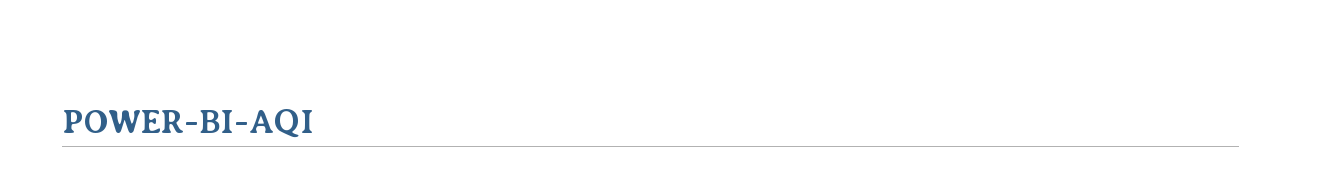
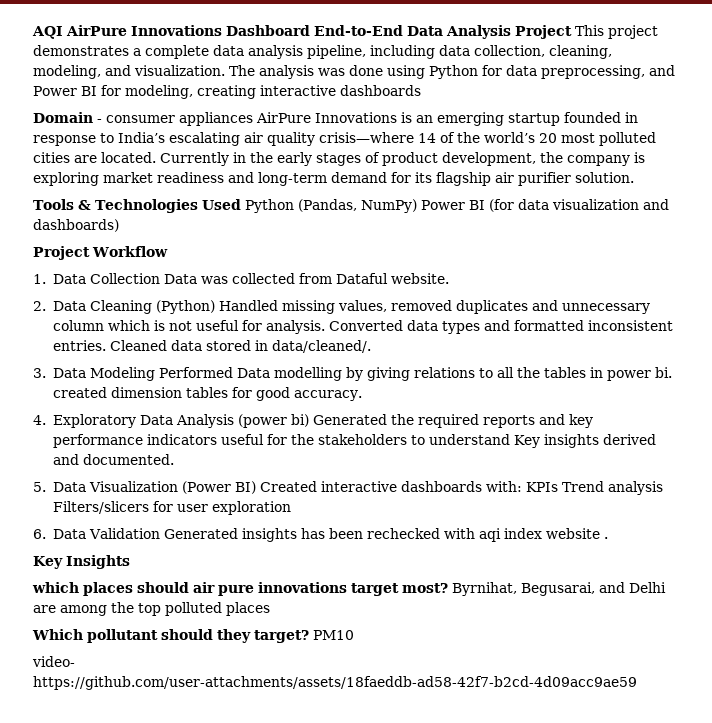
[62,109,314,138] POWER-BI-AQI -> [32,25,658,39] [33,45,612,59] [33,65,675,79] [33,85,421,99] [33,112,638,126] [33,132,656,146] [33,152,645,166] [33,172,634,186] [33,199,669,213] [33,219,119,232] [33,246,168,260] [33,273,449,284] [33,300,650,314] [52,320,673,334] [52,340,371,353] [33,367,672,381] [52,387,362,401] [33,414,593,428] [52,434,656,448] [52,454,174,465] [33,481,663,495] [52,501,291,515] [33,528,608,542] [33,555,130,569] [32,582,666,596] [33,602,270,616] [32,629,354,643] [32,656,75,667] [33,676,637,690] AQI AirPure Innovations Dashboard End-to-End Data Analysis Project This project demonstrates a complete data analysis pipeline, including data collection, cleaning, modeling, and visualization. The analysis was done using Python for data preprocessing, and Power BI for modeling, creating interactive dashboards // Domain - consumer appliances AirPure Innovations is an emerging startup founded in response to India’s escalating air quality crisis—where 14 of the world’s 20 most polluted cities are located. Currently in the early stages of product development, the company is exploring market readiness and long-term demand for its flagship air purifier solution. // Tools & Technologies Used Python (Pandas, NumPy) Power BI (for data visualization and dashboards) // Project Workflow // 1. Data Collection Data was collected from Dataful website. // 2. Data Cleaning (Python) Handled missing values, removed duplicates and unnecessary column which is not useful for analysis. Converted data types and formatted inconsistent entries. Cleaned data stored in data/cleaned/. // 3. Data Modeling Performed Data modelling by giving relations to all the tables in power bi. created dimension tables for good accuracy. // 4. Exploratory Data Analysis (power bi) Generated the required reports and key performance indicators useful for the stakeholders to understand Key insights derived and documented. // 5. Data Visualization (Power BI) Created interactive dashboards with: KPIs Trend analysis Filters/slicers for user exploration // 6. Data Validation Generated insights has been rechecked with aqi index website . // Key Insights // which places should air pure innovations target most? Byrnihat, Begusarai, and Delhi are among the top polluted places // Which pollutant should they target? PM10 // video- https://github.com/user-attachments/assets/18faeddb-ad58-42f7-b2cd-4d09acc9ae59

